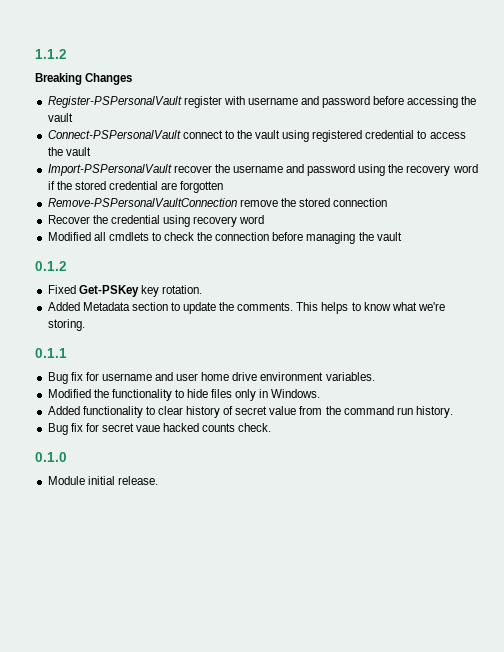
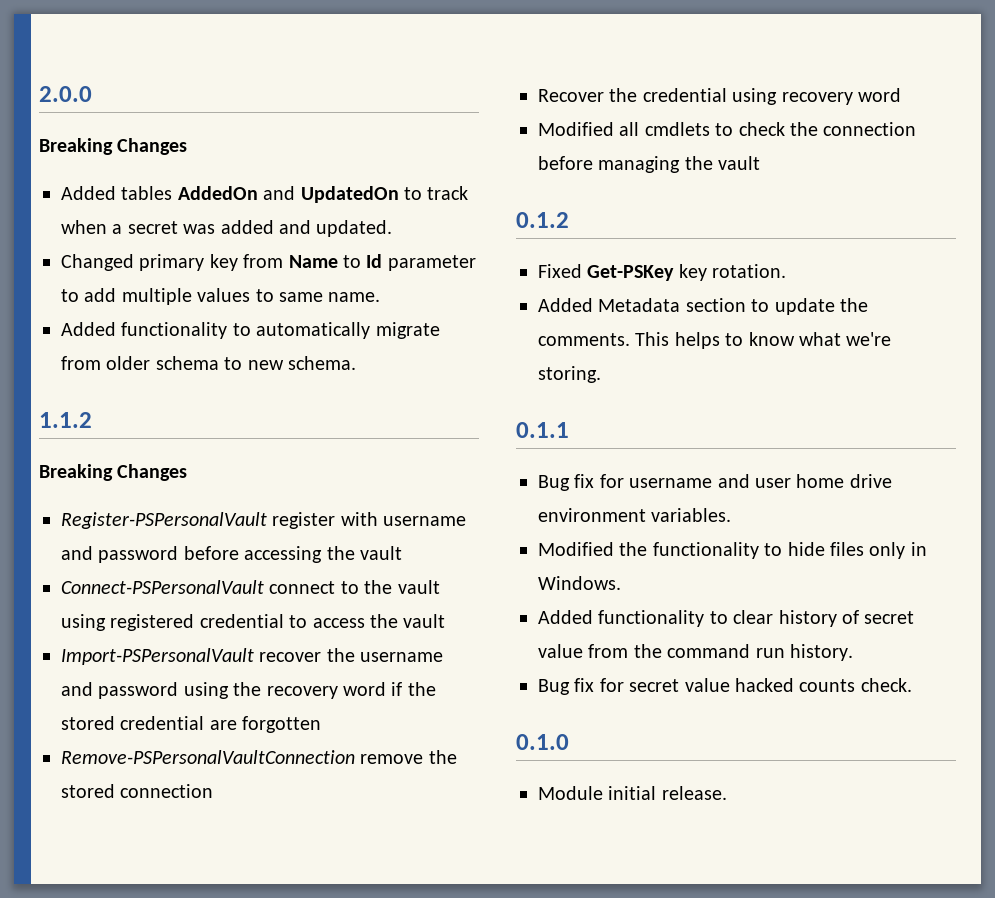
(35, 54) none -> [39,86,92,102] [39,138,188,155] [61,186,469,203] [61,220,393,237] [61,254,476,271] [61,288,381,305] [61,322,440,339] [61,356,356,370] 2.0.0 // Breaking Changes // Added tables AddedOn and UpdatedOn to track when a secret was added and updated. // Changed primary key from Name to Id parameter to add multiple values to same name. // Added functionality to automatically migrate from older schema to new schema. //
[136,425,161,432] vaue -> [684,678,730,692] value

